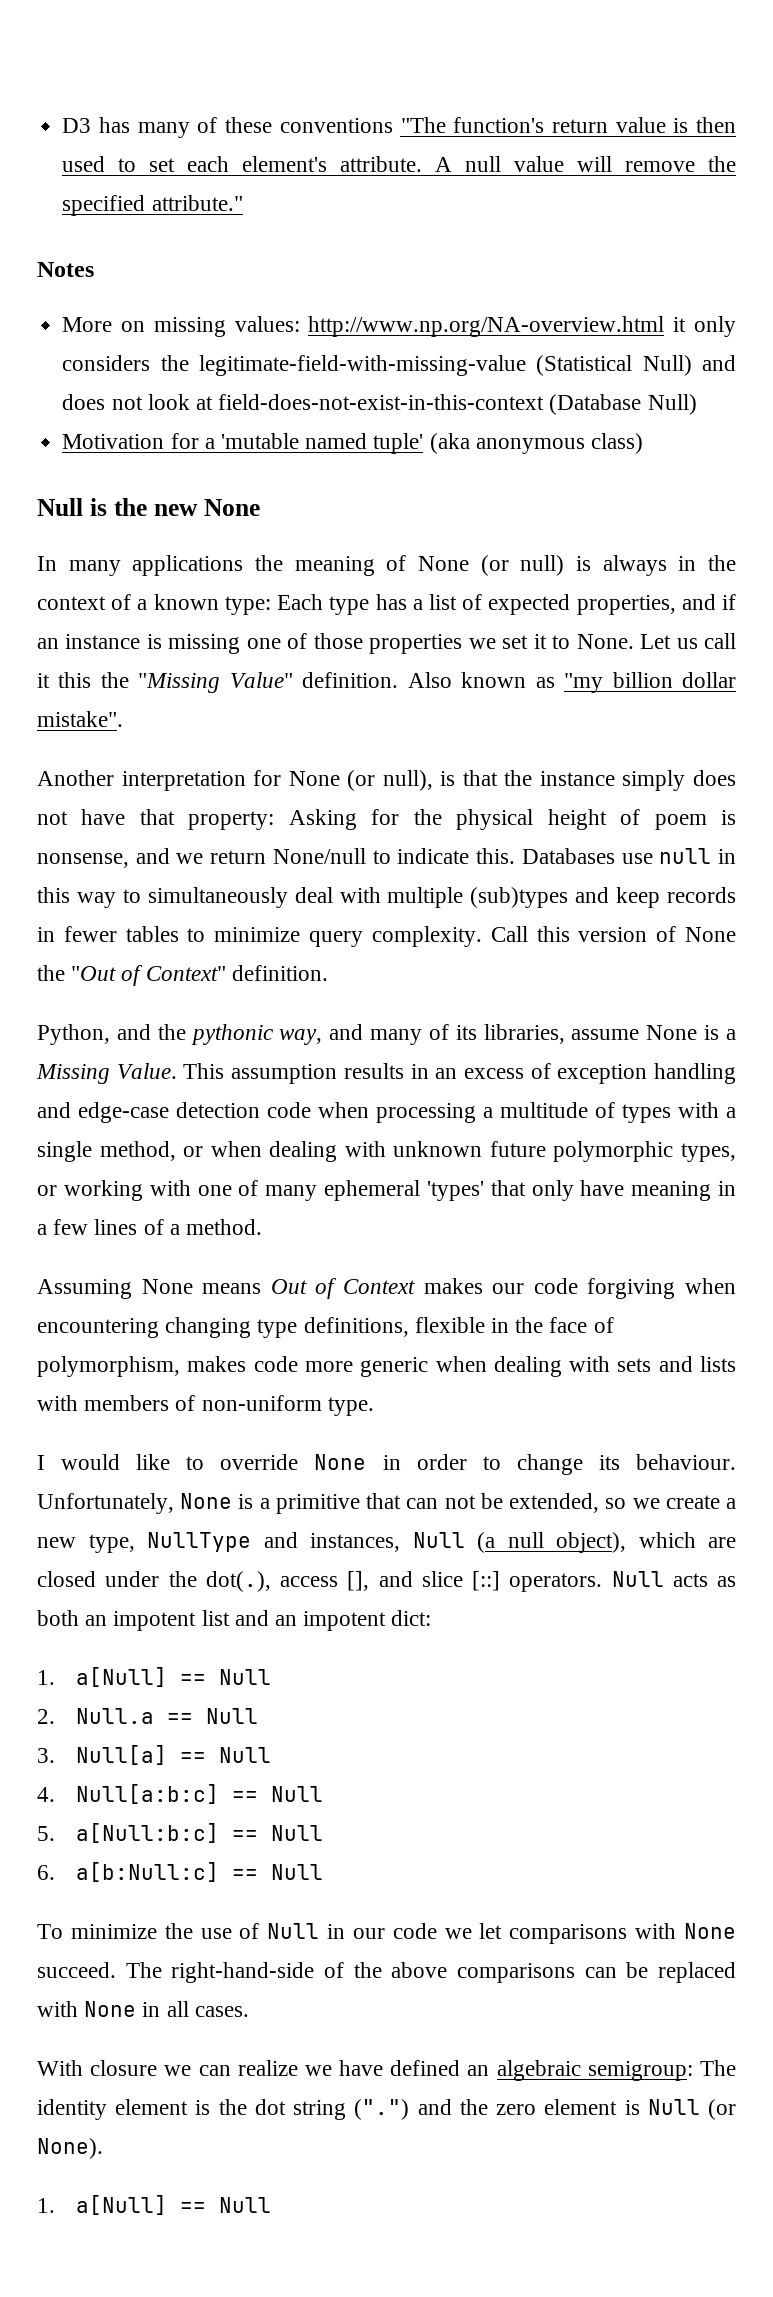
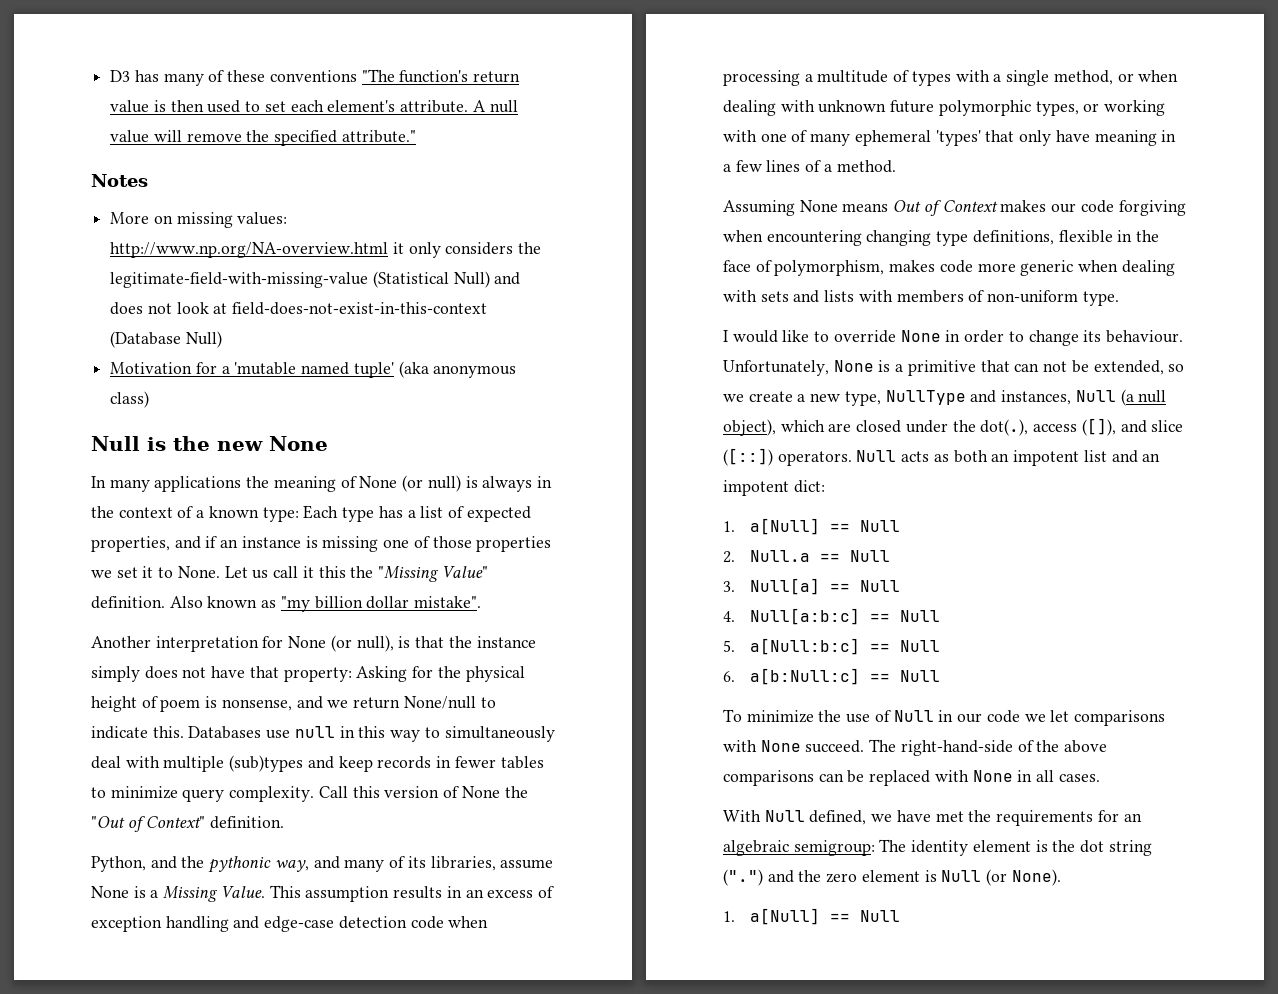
[347,1571,370,1591] [], -> [1081,418,1116,436] ([]),
[472,1571,500,1591] [::] -> [723,448,773,466] ([::])
[90,2060,461,2076] closure we can realize we have defined -> [764,810,1119,826] Null defined, we have met the requirements for

